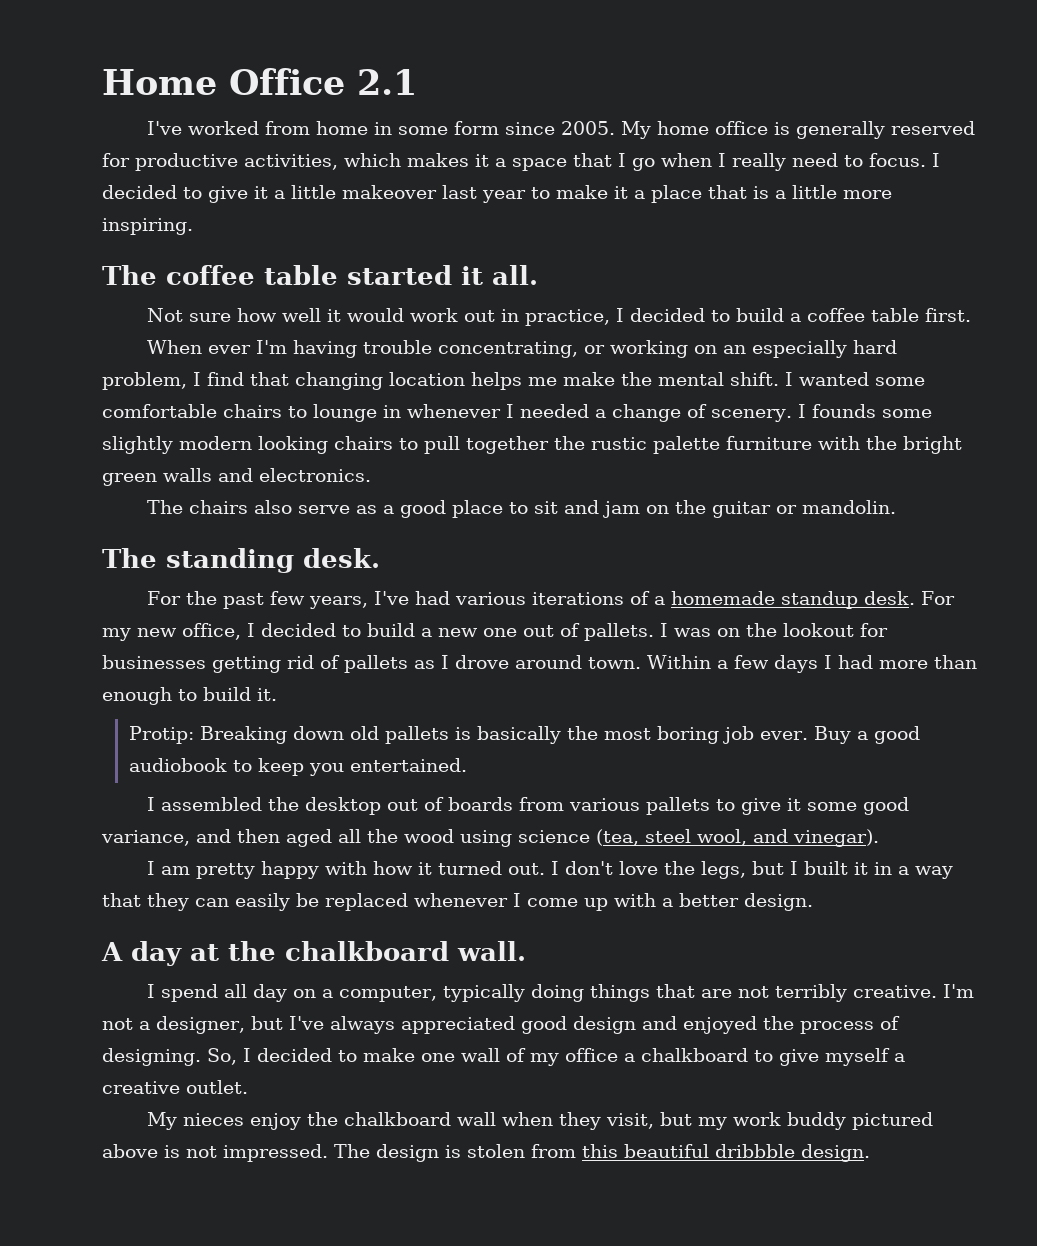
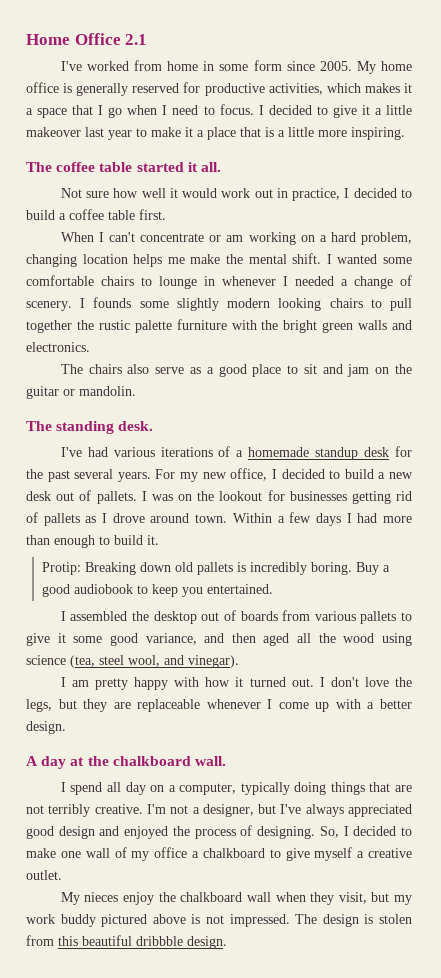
[732,153,786,171] really -> (168, 110) none
[208,340,898,358] [102,372,289,390] ever I'm having trouble concentrating, or working on an especially hard problem, I find that -> [98,232,412,245] I can't concentrate or am working on a hard problem,
[147,591,369,609] For the past few years, -> (154, 426) none
[864,591,916,605] desk. -> [364,446,412,457] [26,469,151,482] desk for the past several years.
[483,628,517,637] one -> [26,491,51,501] desk
[476,726,808,744] basically the most boring job ever. -> [249,562,352,575] incredibly boring.
[790,861,954,879] [102,893,408,911] I built it in a way that they can easily be replaced -> [83,699,201,712] they are replaceable

